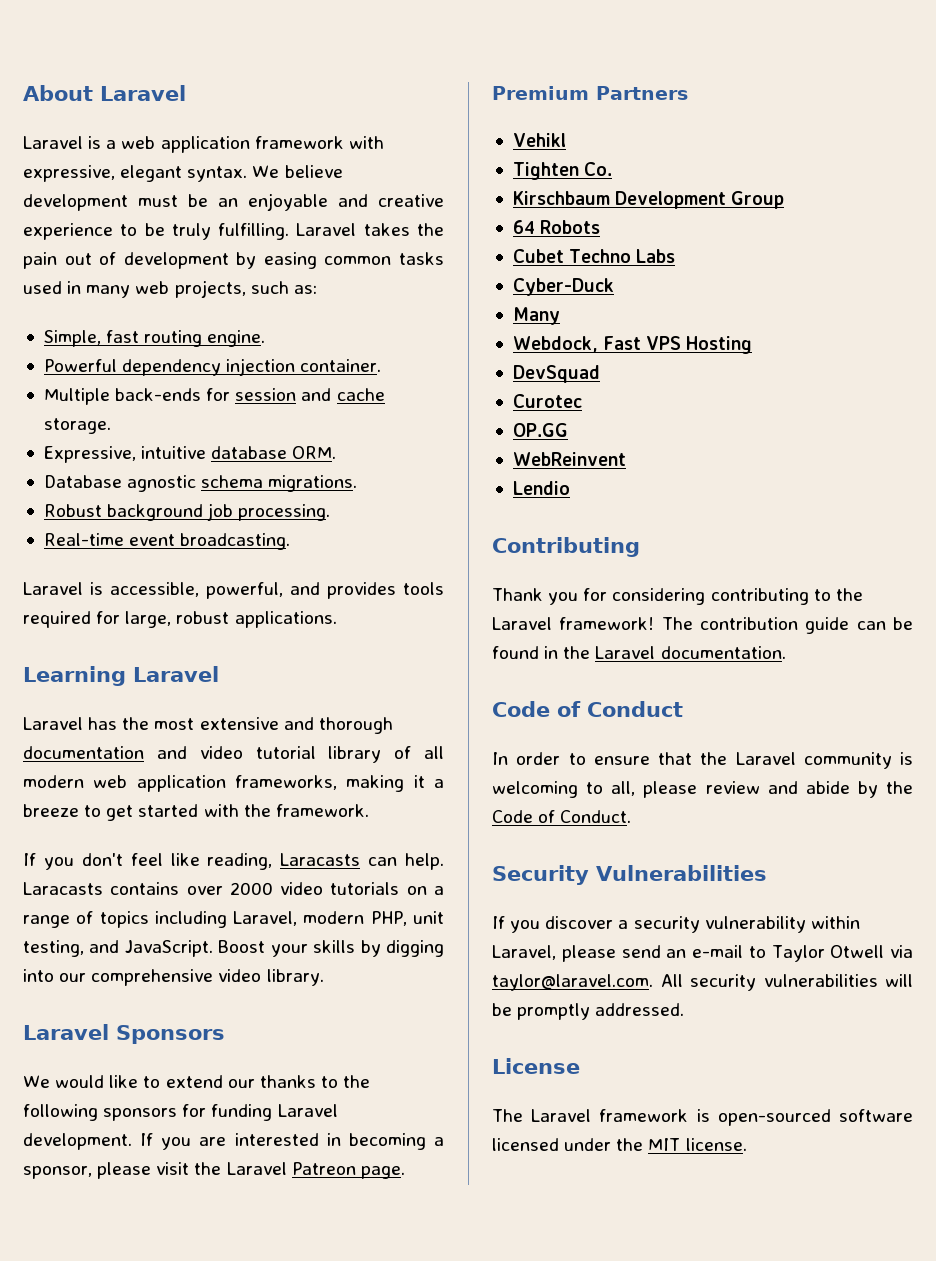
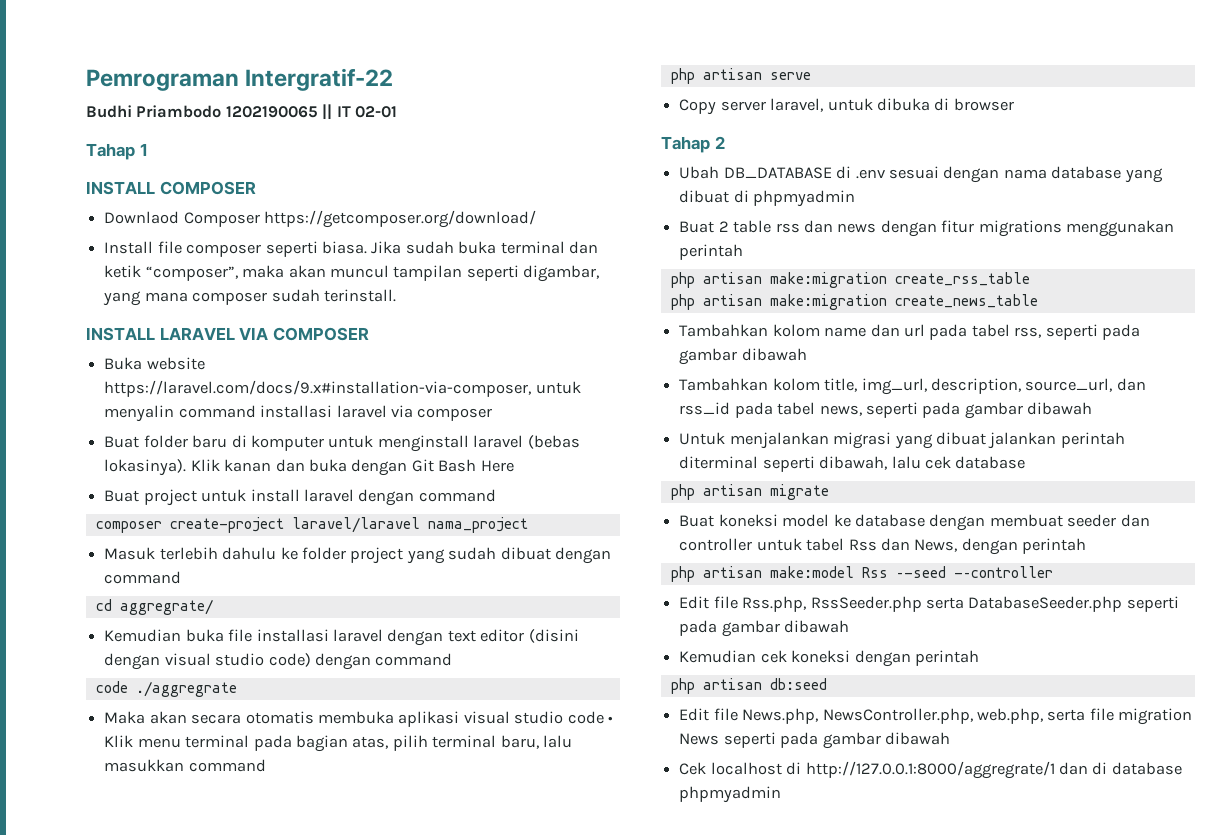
[23,85,186,101] [23,136,384,153] [23,165,343,182] [23,193,444,211] [23,223,444,240] [23,252,444,269] [23,280,317,298] [43,330,266,347] [43,358,382,376] [43,388,385,405] [43,418,111,434] [43,446,337,463] [43,475,358,492] [43,503,331,521] [43,533,291,550] [23,582,444,599] [23,611,337,628] [23,666,219,686] [23,717,393,734] [23,746,444,763] [23,775,444,792] [23,804,369,821] [23,853,444,870] [23,882,444,895] [23,911,444,928] [23,940,444,957] [23,969,324,986] [23,1024,225,1044] [23,1075,371,1088] [23,1104,338,1121] [23,1133,445,1150] [23,1162,405,1179] [492,86,688,100] [512,133,566,147] [512,162,613,180] [512,191,785,209] [512,220,601,234] [512,249,676,263] [512,278,614,296] [512,307,560,325] [512,336,753,354] [512,365,600,383] [512,394,582,408] [512,423,568,437] [512,452,626,466] [512,481,570,495] [492,537,640,557] [492,588,863,605] [492,617,913,634] [492,646,786,659] [492,701,683,717] [492,752,913,769] [492,781,913,798] [492,810,632,823] [492,865,767,885] [492,916,860,933] [492,945,913,962] [492,974,913,991] [492,1003,685,1020] [492,1058,580,1074] [492,1109,913,1126] [492,1138,747,1151] About Laravel // Laravel is a web application framework with expressive, elegant syntax. We believe development must be an enjoyable and creative experience to be truly fulfilling. Laravel takes the pain out of development by easing common tasks used in many web projects, such as: // Simple, fast routing engine. // Powerful dependency injection container. // Multiple back-ends for session and cache storage. // Expressive, intuitive database ORM. // Database agnostic schema migrations. // Robust background job processing. // Real-time event broadcasting. // Laravel is accessible, powerful, and provides tools required for large, robust applications. // Learning Laravel // Laravel has the most extensive and thorough documentation and video tutorial library of all modern web application frameworks, making it a breeze to get started with the framework. // If you don't feel like reading, Laracasts can help. Laracasts contains over 2000 video tutorials on a range of topics including Laravel, modern PHP, unit testing, and JavaScript. Boost your skills by digging into our comprehensive video library. // Laravel Sponsors // We would like to extend our thanks to the following sponsors for funding Laravel development. If you are interested in becoming a sponsor, please visit the Laravel Patreon page. // Premium Partners // Vehikl // Tighten Co. // Kirschbaum Development Group // 64 Robots // Cubet Techno Labs // Cyber-Duck // Many // Webdock, Fast VPS Hosting // DevSquad // Curotec // OP.GG // WebReinvent // Lendio // Contributing // Thank you for considering contributing to the Laravel framework! The contribution guide can be found in the Laravel documentation. // Code of Conduct // In order to ensure that the Laravel community is welcoming to all, please review and abide by the Code of Conduct. // Security Vulnerabilities // If you discover a security vulnerability within Laravel, please send an e-mail to Taylor Otwell via taylor@laravel.com. All security vulnerabilities will be promptly addressed. // License // The Laravel framework is open-sourced software licensed under the MIT license. -> [86,68,394,91] [86,104,398,120] [86,143,148,160] [86,181,256,195] [104,210,537,228] [104,241,599,257] [104,265,600,282] [103,289,396,306] [86,327,369,341] [104,357,205,370] [104,380,581,397] [104,405,493,422] [104,435,580,452] [104,459,514,476] [104,489,496,506] [95,517,528,533] [104,547,612,564] [104,571,182,584] [95,599,213,615] [104,629,579,646] [104,653,453,670] [95,681,237,697] [104,711,614,727] [104,735,573,752] [104,759,266,772] [670,68,811,84] [679,98,1014,115] [661,136,725,153] [679,166,1163,183] [679,190,856,207] [679,220,1175,237] [679,244,744,260] [670,272,1030,288] [670,294,1038,310] [679,324,1141,340] [679,348,807,365] [679,378,1146,395] [679,402,1093,419] [679,432,1125,449] [679,456,1026,472] [670,484,829,500] [679,514,1150,531] [679,538,1087,555] [670,566,1053,582] [679,596,1179,612] [679,620,850,637] [679,650,979,667] [670,678,827,694] [679,708,1193,725] [679,732,950,749] [679,761,1182,779] [679,786,782,803] Pemrograman Intergratif-22 // Budhi Priambodo 1202190065 || IT 02-01 // Tahap 1 // INSTALL COMPOSER // Downlaod Composer https://getcomposer.org/download/ // Install file composer seperti biasa. Jika sudah buka terminal dan ketik “composer”, maka akan muncul tampilan seperti digambar, yang mana composer sudah terinstall. // INSTALL LARAVEL VIA COMPOSER // Buka website https://laravel.com/docs/9.x#installation-via-composer, untuk menyalin command installasi laravel via composer // Buat folder baru di komputer untuk menginstall laravel (bebas lokasinya). Klik kanan dan buka dengan Git Bash Here // Buat project untuk install laravel dengan command // composer create-project laravel/laravel nama_project // Masuk terlebih dahulu ke folder project yang sudah dibuat dengan command // cd aggregrate/ // Kemudian buka file installasi laravel dengan text editor (disini dengan visual studio code) dengan command // code ./aggregrate // Maka akan secara otomatis membuka aplikasi visual studio code • Klik menu terminal pada bagian atas, pilih terminal baru, lalu masukkan command // php artisan serve // Copy server laravel, untuk dibuka di browser // Tahap 2 // Ubah DB_DATABASE di .env sesuai dengan nama database yang dibuat di phpmyadmin // Buat 2 table rss dan news dengan fitur migrations menggunakan perintah // php artisan make:migration create_rss_table // php artisan make:migration create_news_table // Tambahkan kolom name dan url pada tabel rss, seperti pada gambar dibawah // Tambahkan kolom title, img_url, description, source_url, dan rss_id pada tabel news, seperti pada gambar dibawah // Untuk menjalankan migrasi yang dibuat jalankan perintah diterminal seperti dibawah, lalu cek database // php artisan migrate // Buat koneksi model ke database dengan membuat seeder dan controller untuk tabel Rss dan News, dengan perintah // php artisan make:model Rss –-seed -–controller // Edit file Rss.php, RssSeeder.php serta DatabaseSeeder.php seperti pada gambar dibawah // Kemudian cek koneksi dengan perintah // php artisan db:seed // Edit file News.php, NewsController.php, web.php, serta file migration News seperti pada gambar dibawah // Cek localhost di http://127.0.0.1:8000/aggregrate/1 dan di database phpmyadmin

